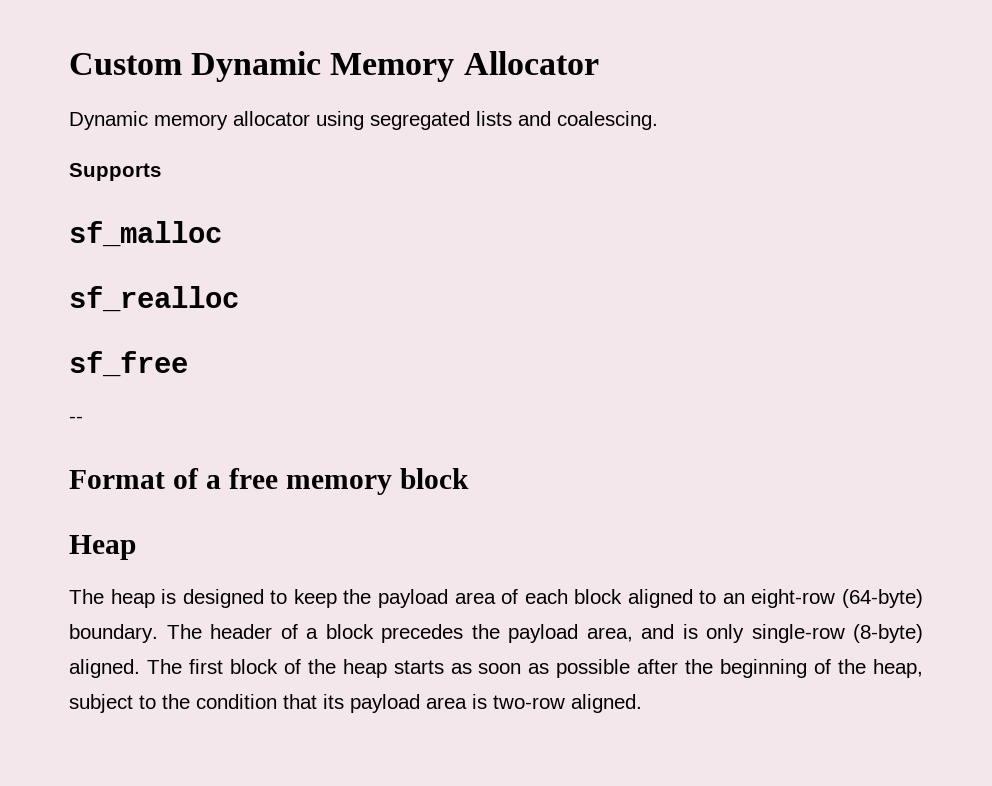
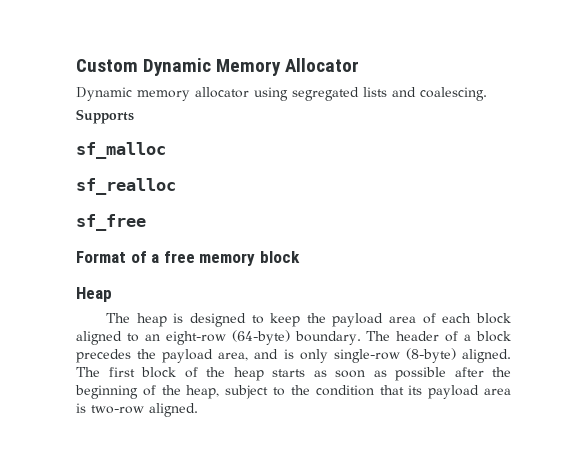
[69,416,83,423] // -- -> (146, 222) none

